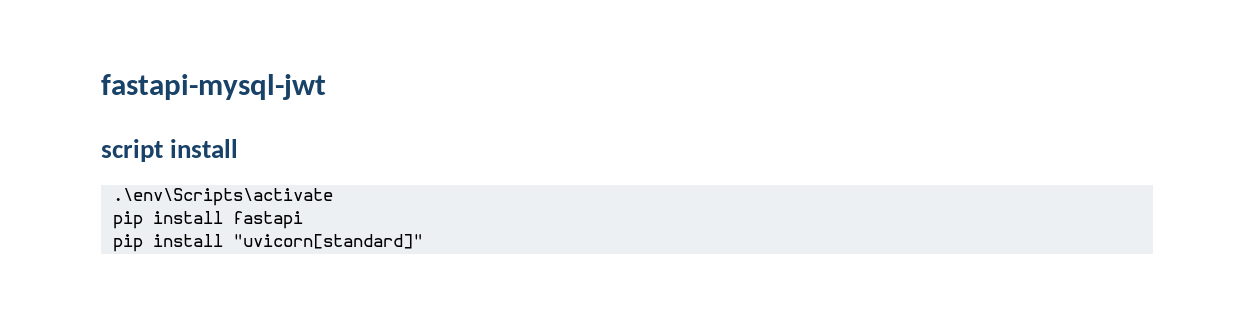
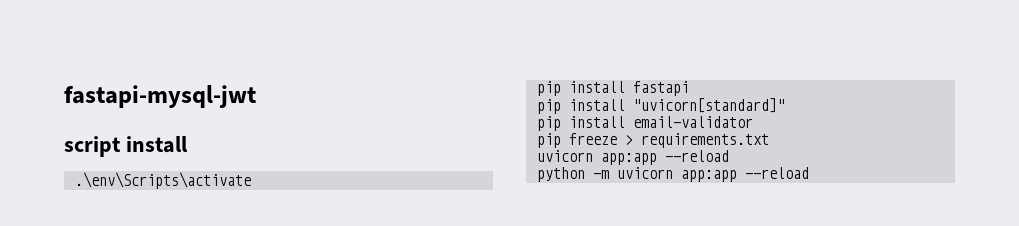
(423, 241) none -> [536,116,753,131] [536,133,769,148] [536,150,729,165] [536,167,809,182] // pip install email-validator // pip freeze > requirements.txt // uvicorn app:app --reload // python -m uvicorn app:app --reload

